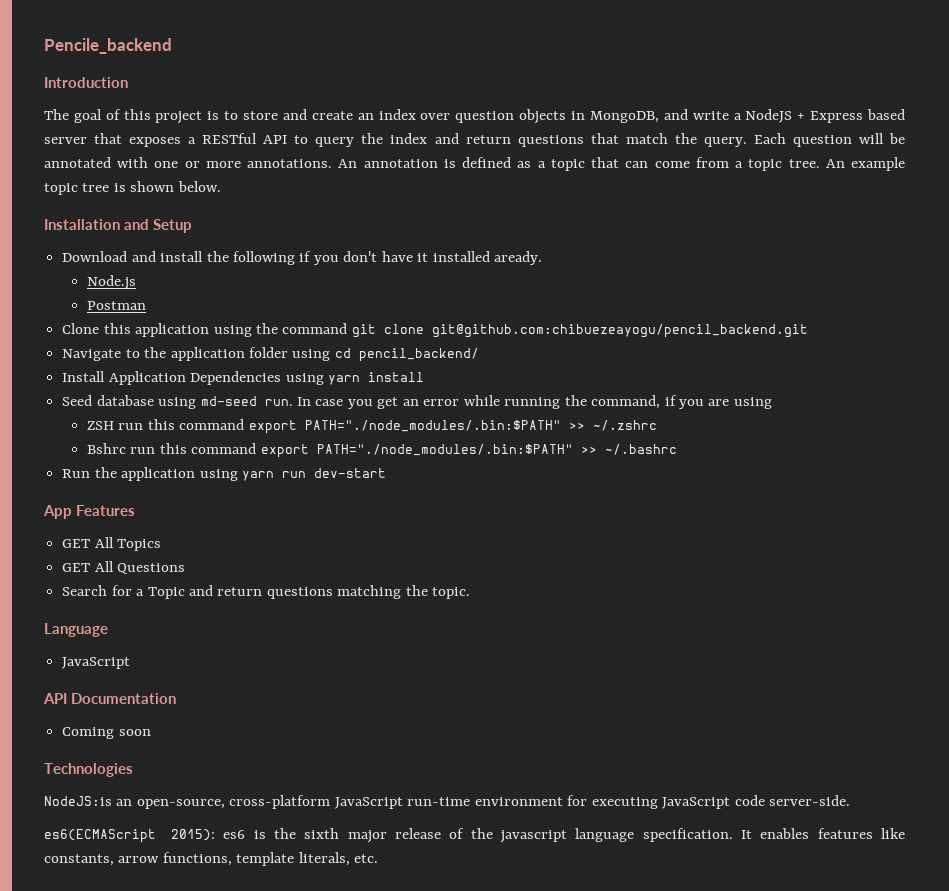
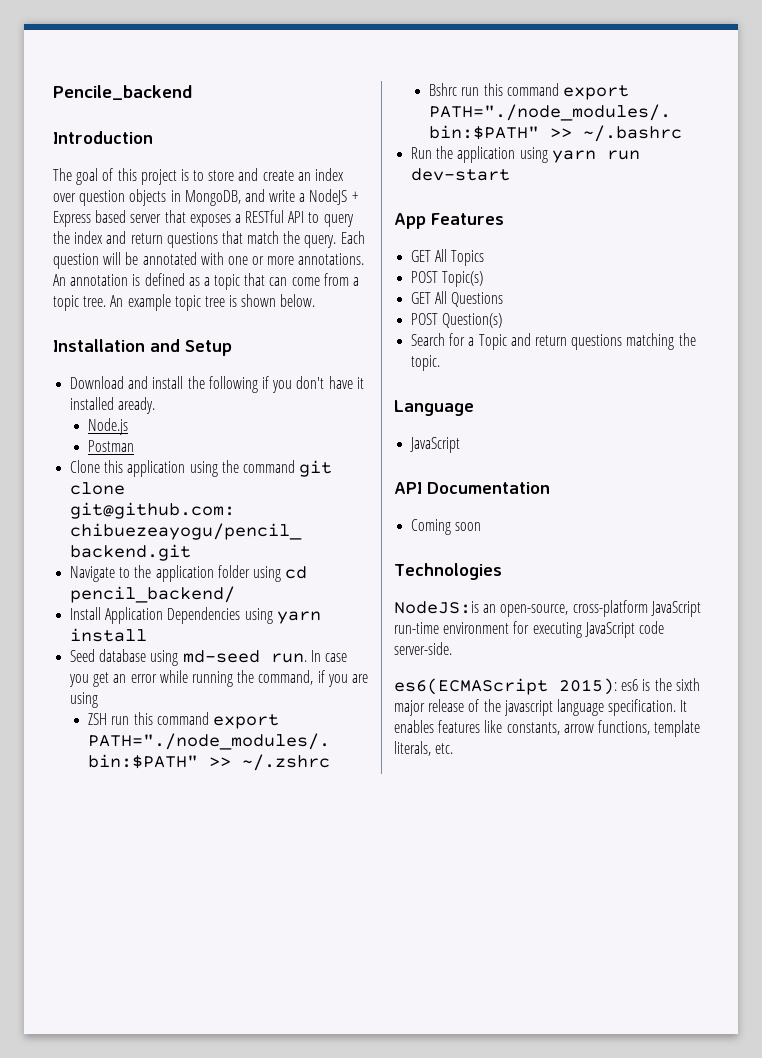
(162, 545) none -> [411,271,484,287] // POST Topic(s)
(186, 568) none -> [411,313,503,328] // POST Question(s)

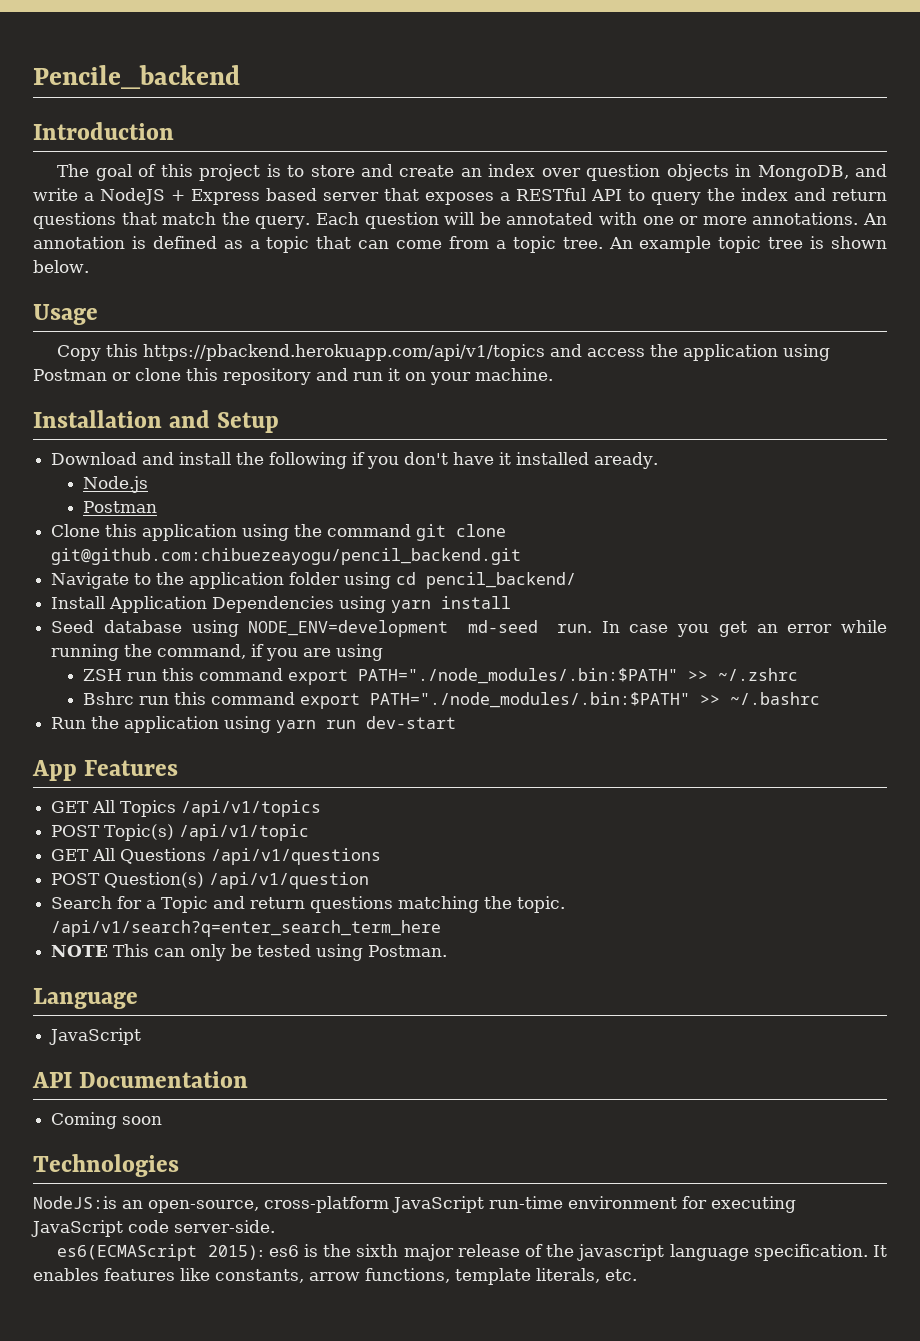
(316, 300) none -> [33,304,98,325] [57,344,831,361] [33,368,553,385] // Usage // Copy this https://pbackend.herokuapp.com/api/v1/topics and access the application using Postman or clone this repository and run it on your machine.
(179, 658) none -> [248,620,449,637] NODE_ENV=development
(485, 258) none -> [181,800,322,817] /api/v1/topics
(484, 279) none -> [179,824,310,841] /api/v1/topic
(504, 299) none -> [211,848,382,865] /api/v1/questions
(503, 320) none -> [209,872,370,889] /api/v1/question
(441, 363) none -> [51,920,442,937] [51,944,448,961] /api/v1/search?q=enter_search_term_here // NOTE This can only be tested using Postman.

